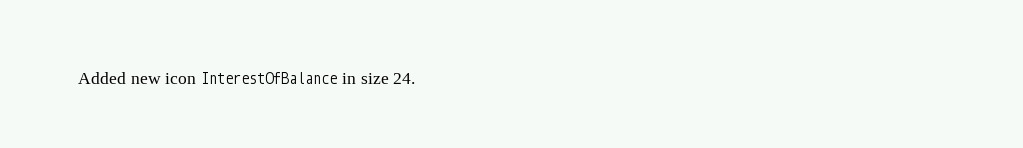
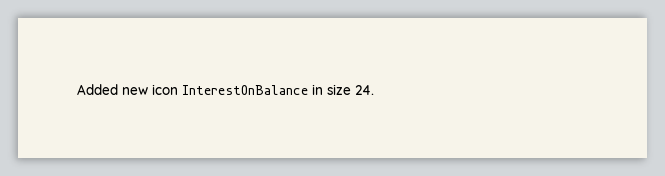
[201,72,338,84] InterestOfBalance -> [182,85,308,95] InterestOnBalance

